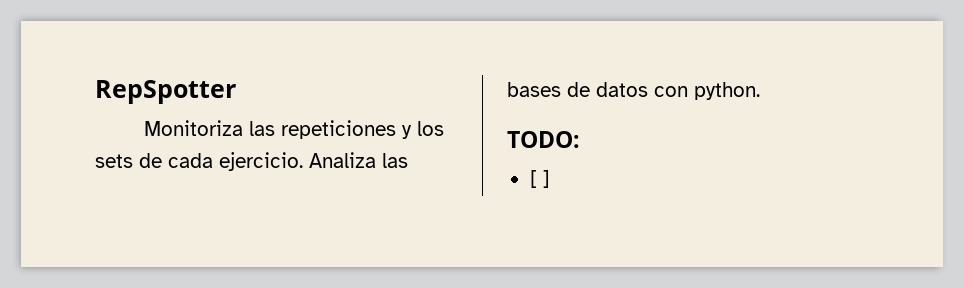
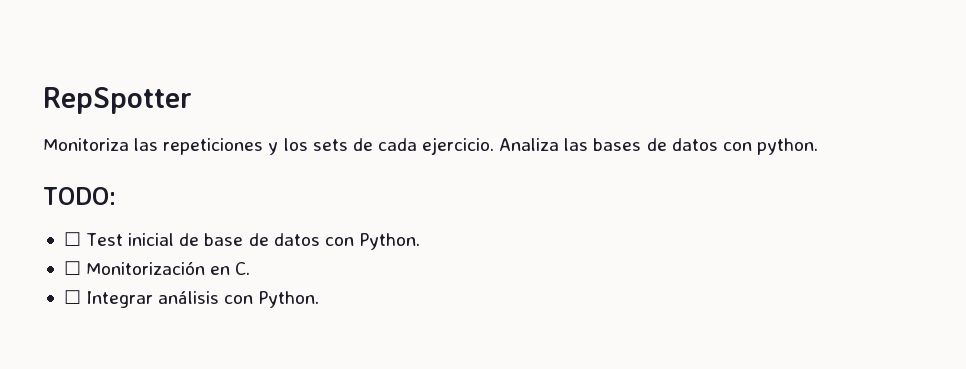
[529,170,550,188] [ ] -> [63,232,420,250] [63,261,251,275] [63,290,320,308] ☐ Test inicial de base de datos con Python. // ☐ Monitorización en C. // ☐ Integrar análisis con Python.

